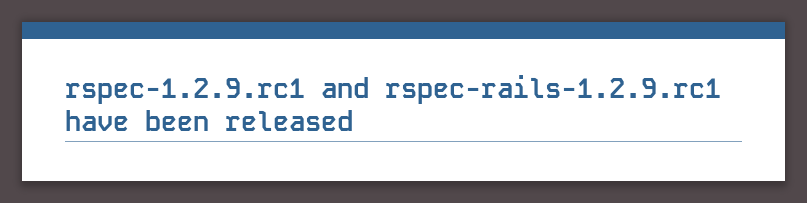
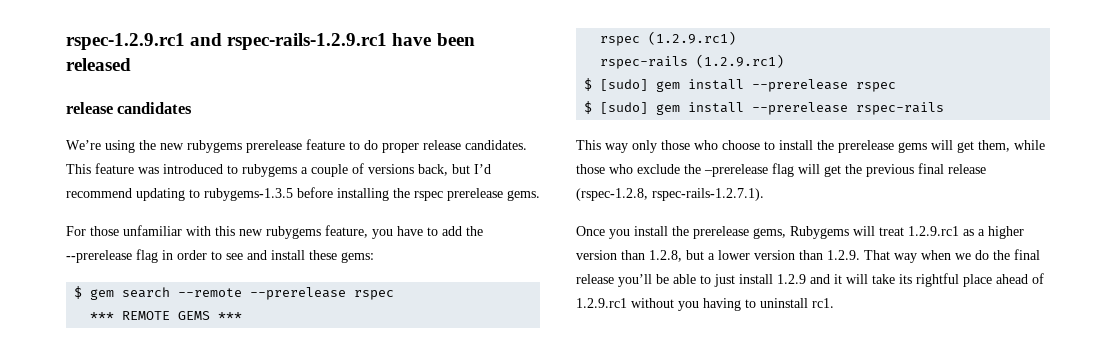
(353, 120) none -> [66,102,193,114] [66,139,527,153] [66,163,491,177] [66,187,540,201] [66,225,483,239] [66,249,374,263] [74,286,395,300] [90,311,243,320] [600,31,737,46] [600,54,785,69] [584,78,897,92] [584,101,945,115] [576,140,1045,153] [576,163,986,177] [576,188,764,201] [576,226,1024,239] [576,249,1040,263] [576,273,1044,287] [576,298,834,311] // release candidates // We’re using the new rubygems prerelease feature to do proper release candidates. This feature was introduced to rubygems a couple of versions back, but I’d recommend updating to rubygems-1.3.5 before installing the rspec prerelease gems. // For those unfamiliar with this new rubygems feature, you have to add the --prerelease flag in order to see and install these gems: // $ gem search --remote --prerelease rspec // *** REMOTE GEMS *** // rspec (1.2.9.rc1) // rspec-rails (1.2.9.rc1) // $ [sudo] gem install --prerelease rspec // $ [sudo] gem install --prerelease rspec-rails // This way only those who choose to install the prerelease gems will get them, while those who exclude the –prerelease flag will get the previous final release (rspec-1.2.8, rspec-rails-1.2.7.1). // Once you install the prerelease gems, Rubygems will treat 1.2.9.rc1 as a higher version than 1.2.8, but a lower version than 1.2.9. That way when we do the final release you’ll be able to just install 1.2.9 and it will take its rightful place ahead of 1.2.9.rc1 without you having to uninstall rc1.

